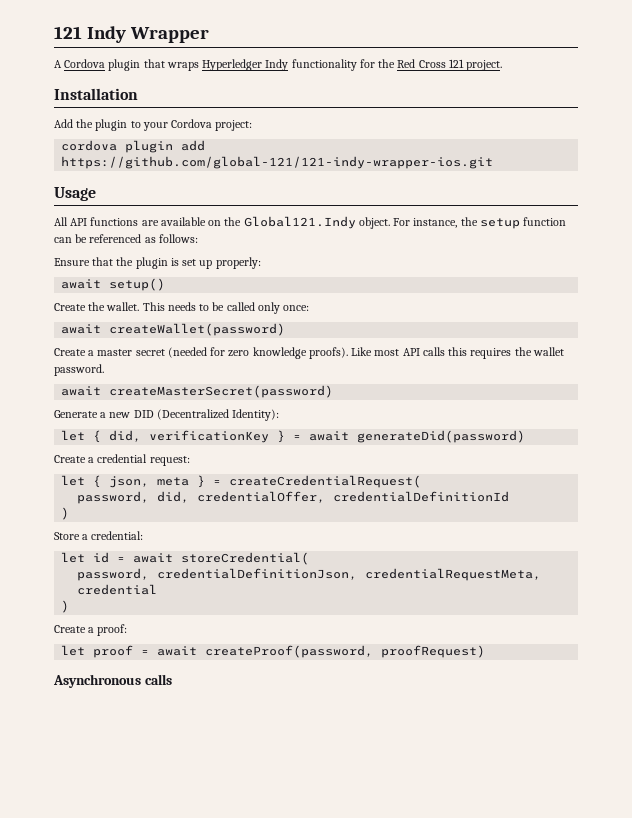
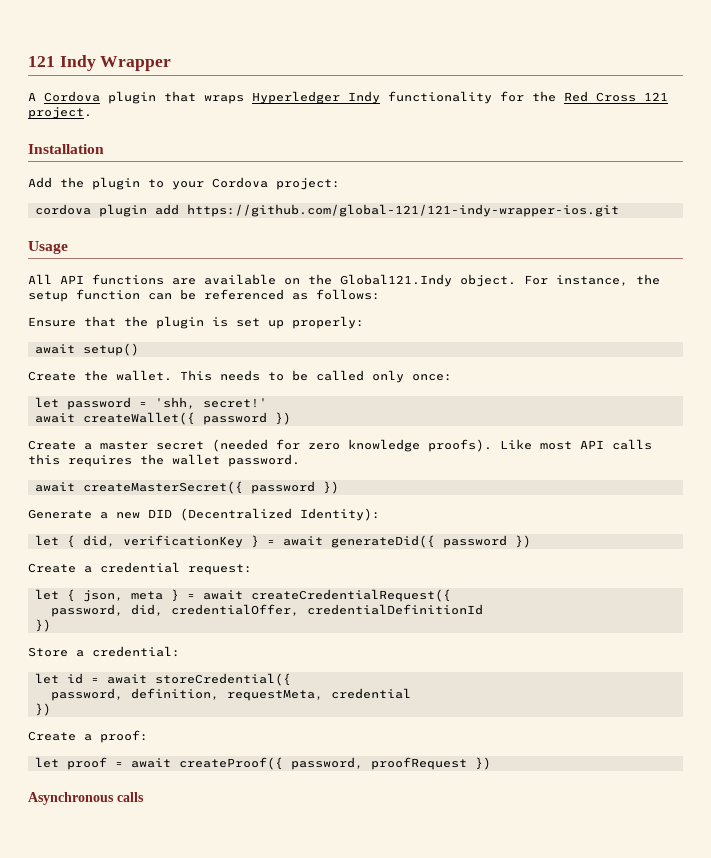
[61,323,286,336] await createWallet(password) -> [34,397,267,410] [34,412,291,425] let password = 'shh, secret!' // await createWallet({ password })
[109,385,334,398] createMasterSecret(password) -> [82,481,339,494] createMasterSecret({ password })
[357,430,526,443] generateDid(password) -> [330,535,531,548] generateDid({ password })
[229,475,422,488] createCredentialRequest( -> [202,589,451,602] await createCredentialRequest({
[61,507,70,520] ) -> [34,619,51,632] })
[181,552,310,565] [77,568,542,581] storeCredential( // password, credentialDefinitionJson, credentialRequestMeta, -> [154,673,291,686] [50,688,323,701] storeCredential({ // password, definition, requestMeta,
[61,600,70,613] ) -> [34,703,51,716] })
[205,645,486,658] createProof(password, proofRequest) -> [178,757,491,770] createProof({ password, proofRequest })

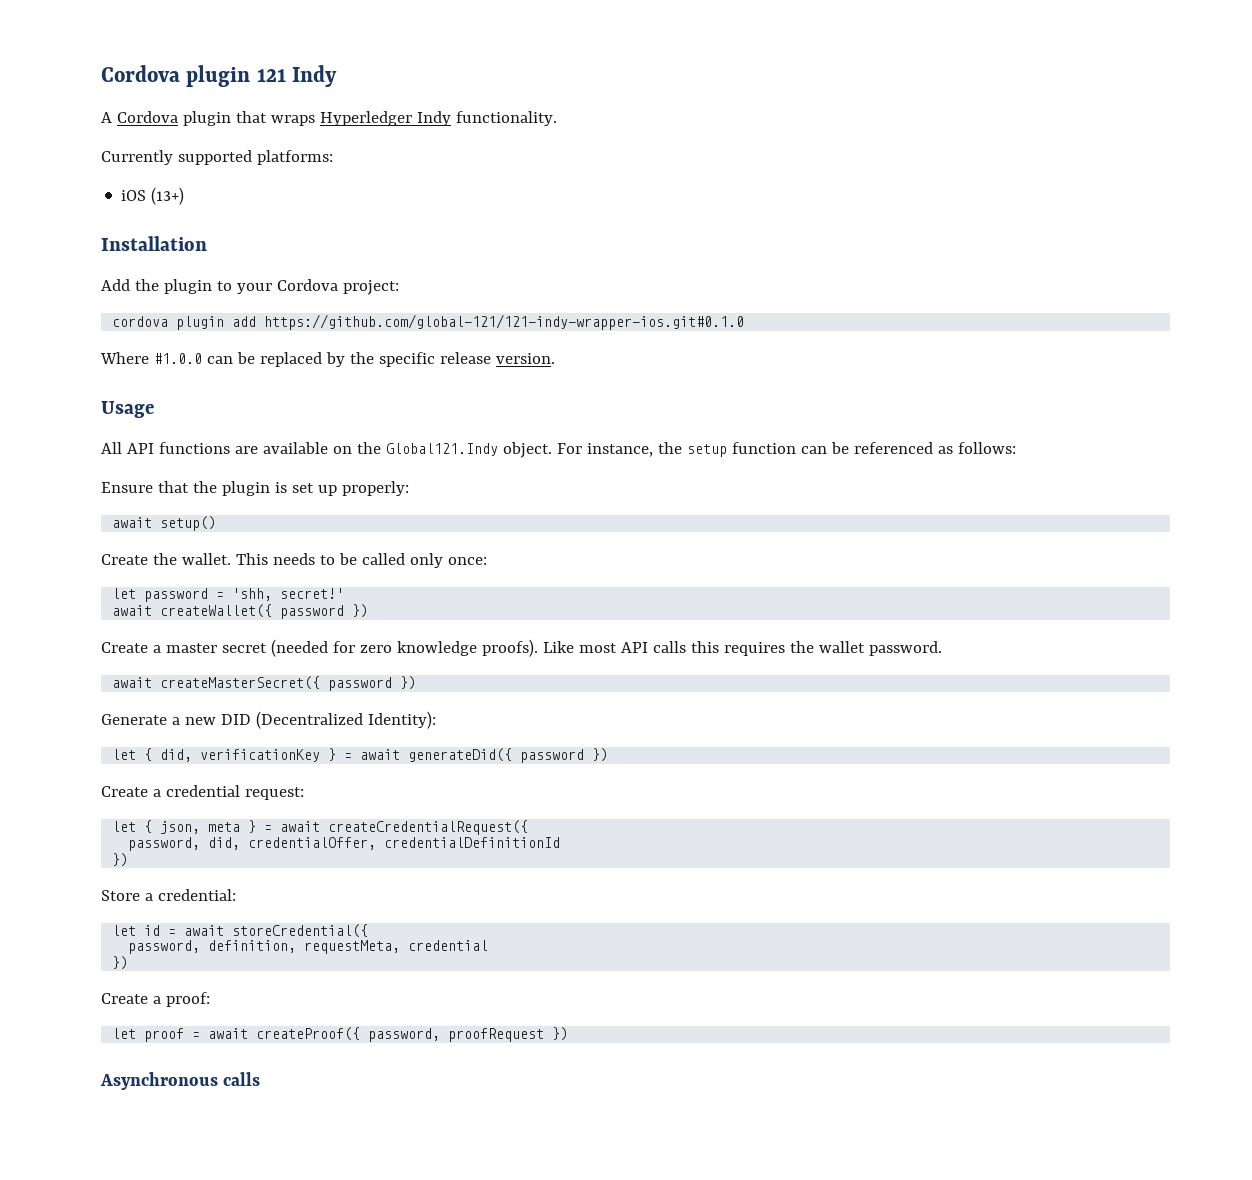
(28, 61) none -> [101,65,251,87] Cordova plugin
[100,56,172,71] Wrapper -> (338, 76) none
[388,91,668,104] [28,107,92,119] functionality for the Red Cross 121 project. -> [455,111,557,126] [101,150,333,165] [121,187,185,205] functionality. // Currently supported platforms: // iOS (13+)
[186,204,619,217] https://github.com/global-121/121-indy-wrapper-ios.git -> [264,314,745,330] [100,352,555,367] https://github.com/global-121/121-indy-wrapper-ios.git#0.1.0 // Where #1.0.0 can be replaced by the specific release version.

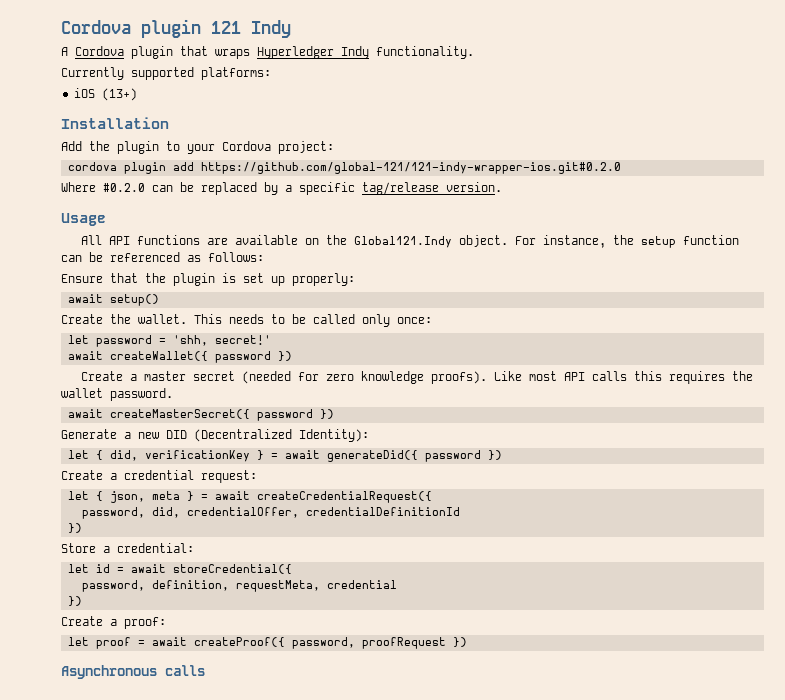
[264,314,745,330] https://github.com/global-121/121-indy-wrapper-ios.git#0.1.0 -> [201,162,622,174] https://github.com/global-121/121-indy-wrapper-ios.git#0.2.0
[153,353,202,364] #1.0.0 -> [103,183,145,192] #0.2.0
[349,352,491,367] the specific release -> [285,182,439,195] a specific tag/release

